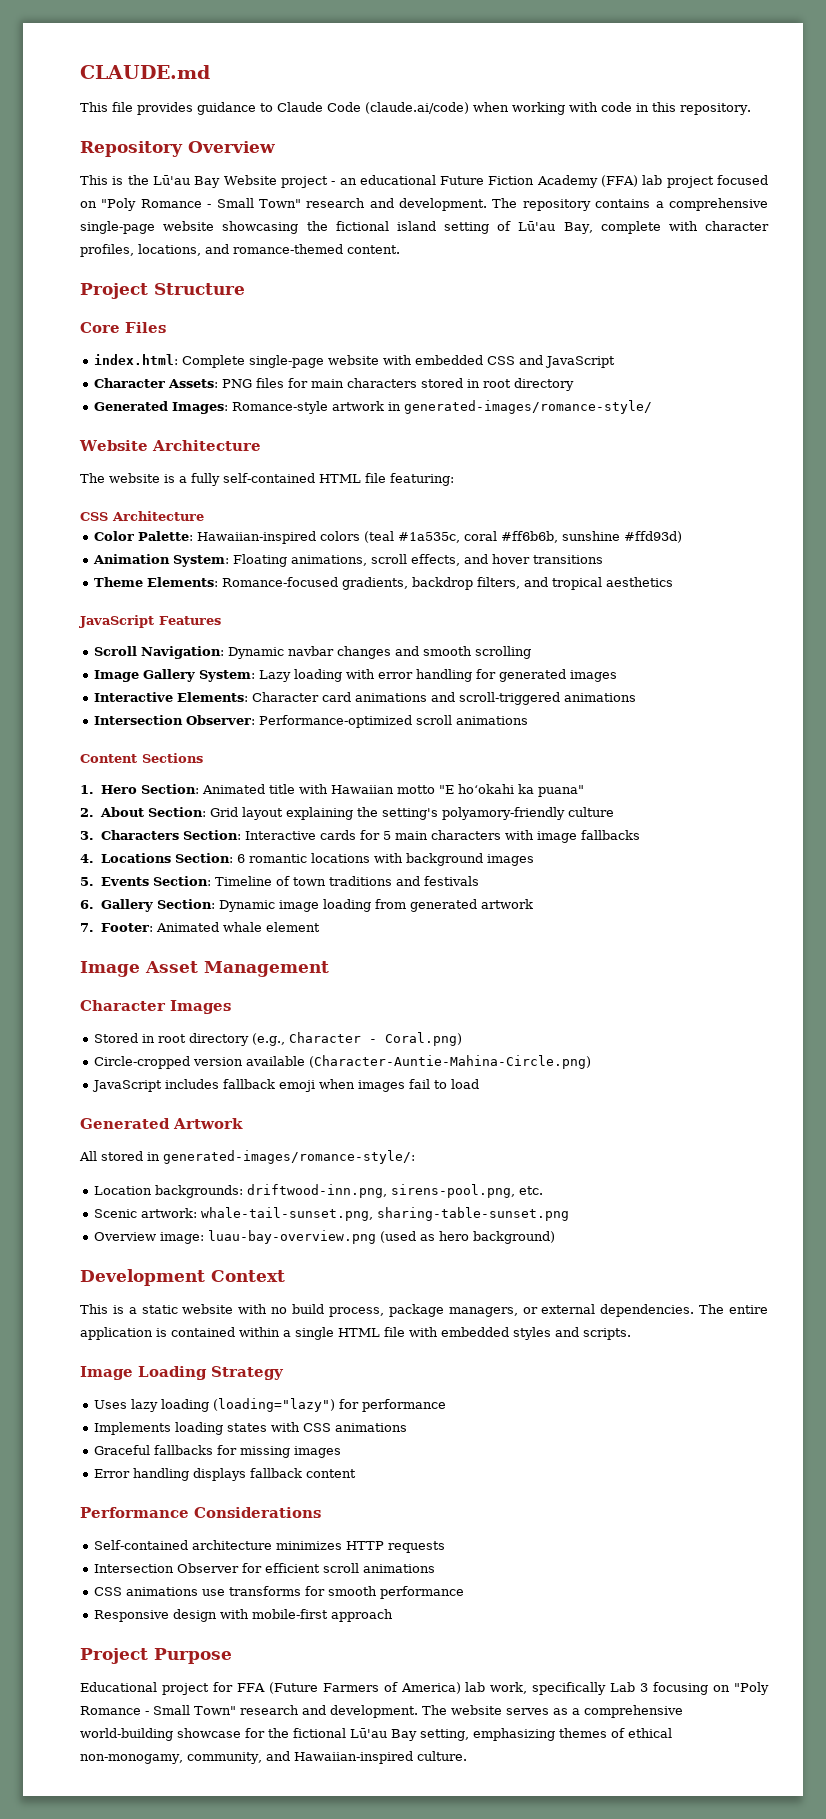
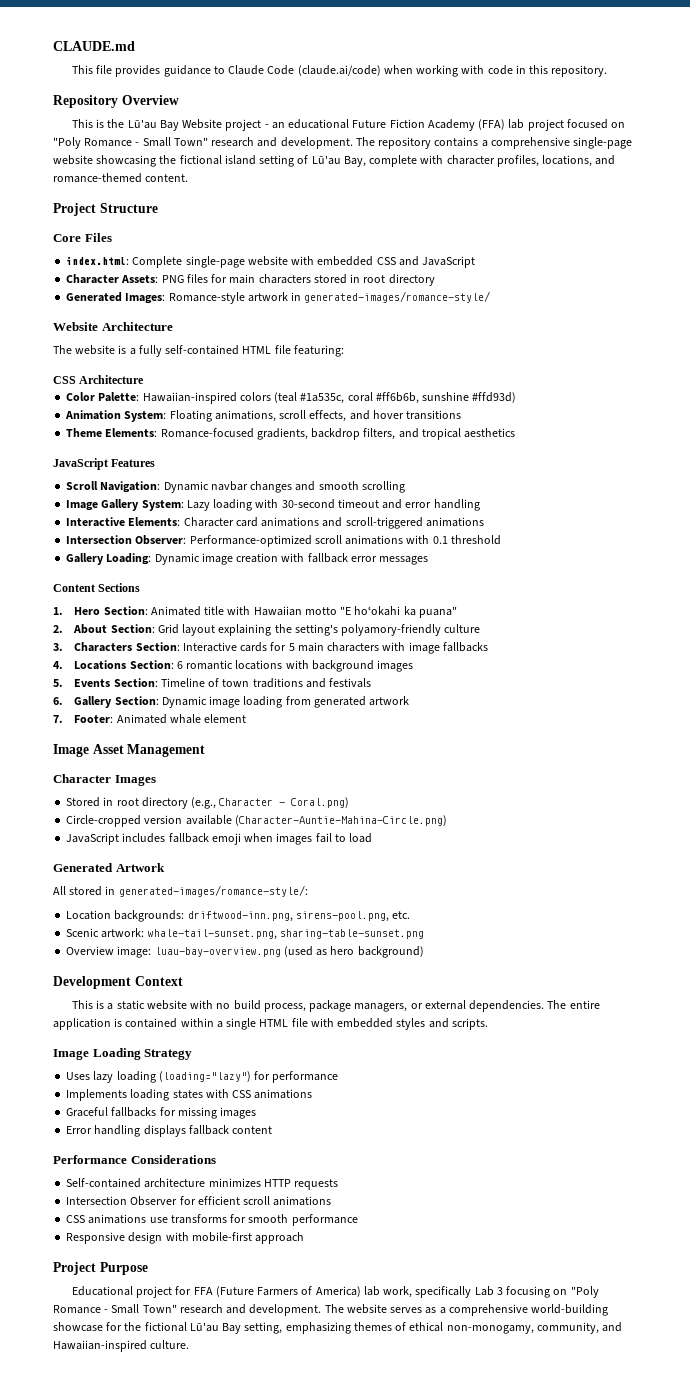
(376, 674) none -> [281,499,403,509] 30-second timeout and
[476,669,618,682] for generated images -> (480, 505) none
(529, 720) none -> [406,535,501,545] [66,553,429,565] with 0.1 threshold // Gallery Loading: Dynamic image creation with fallback error messages

